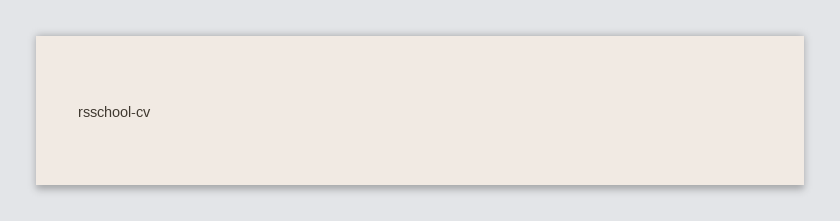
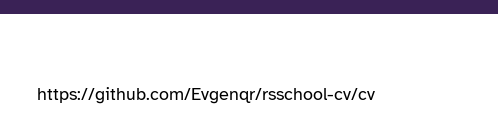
[78,106,151,117] rsschool-cv -> [37,87,375,104] https://github.com/Evgenqr/rsschool-cv/cv

